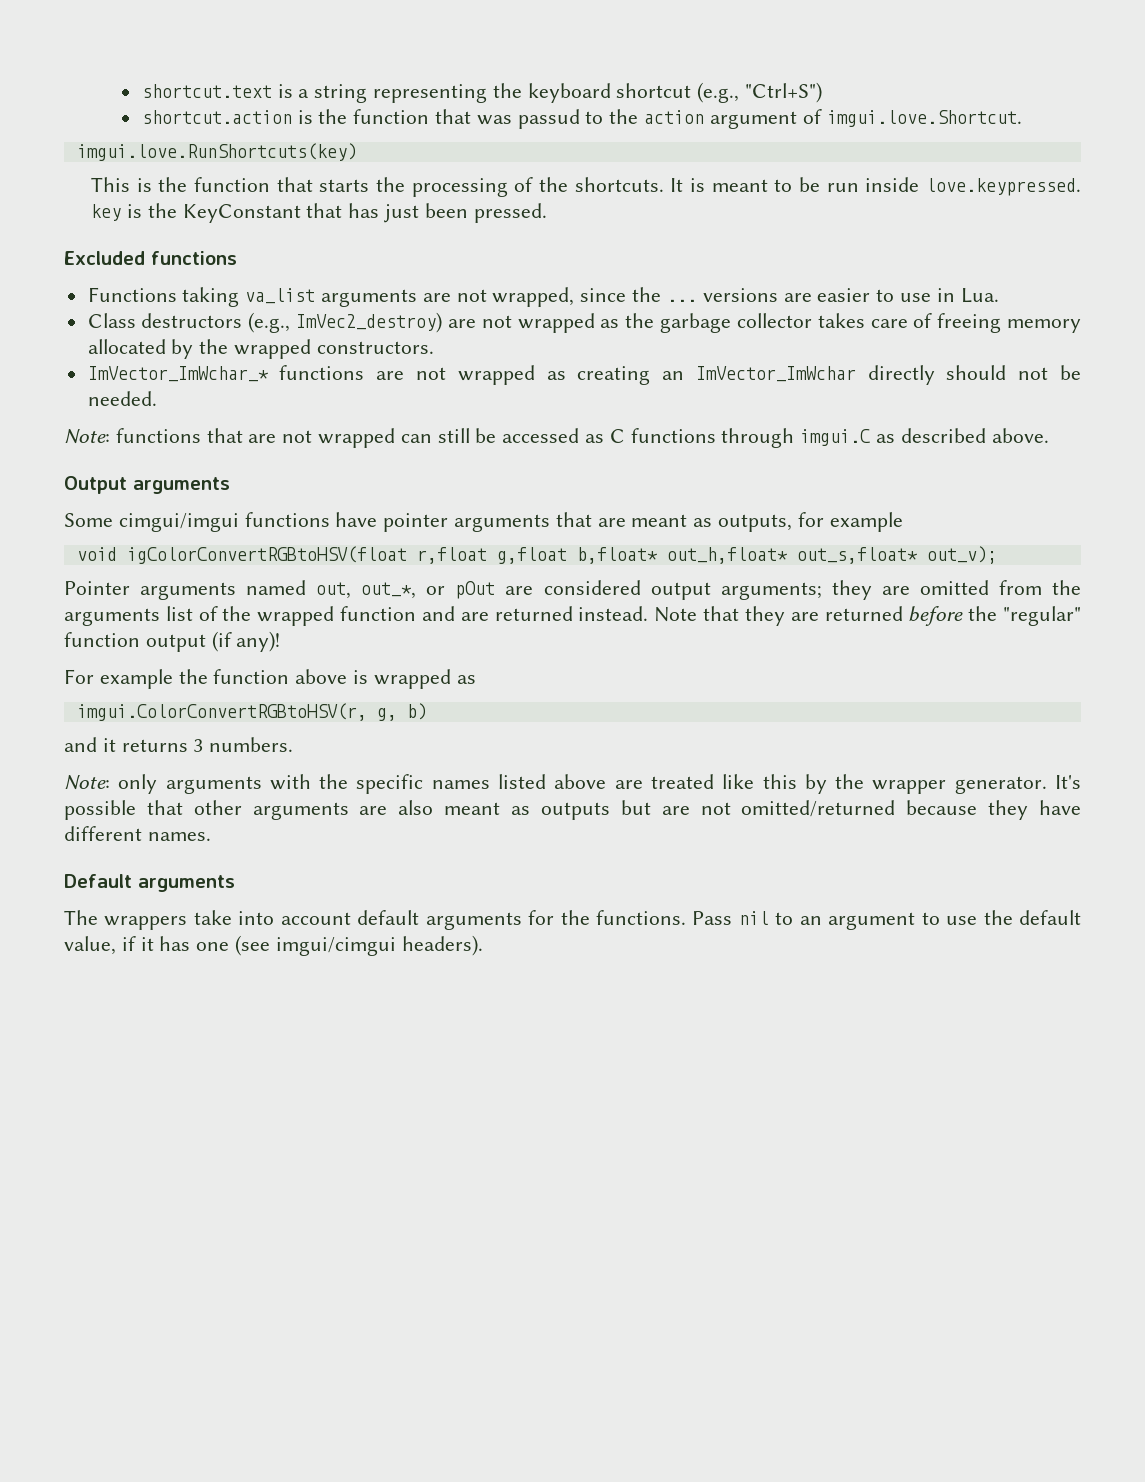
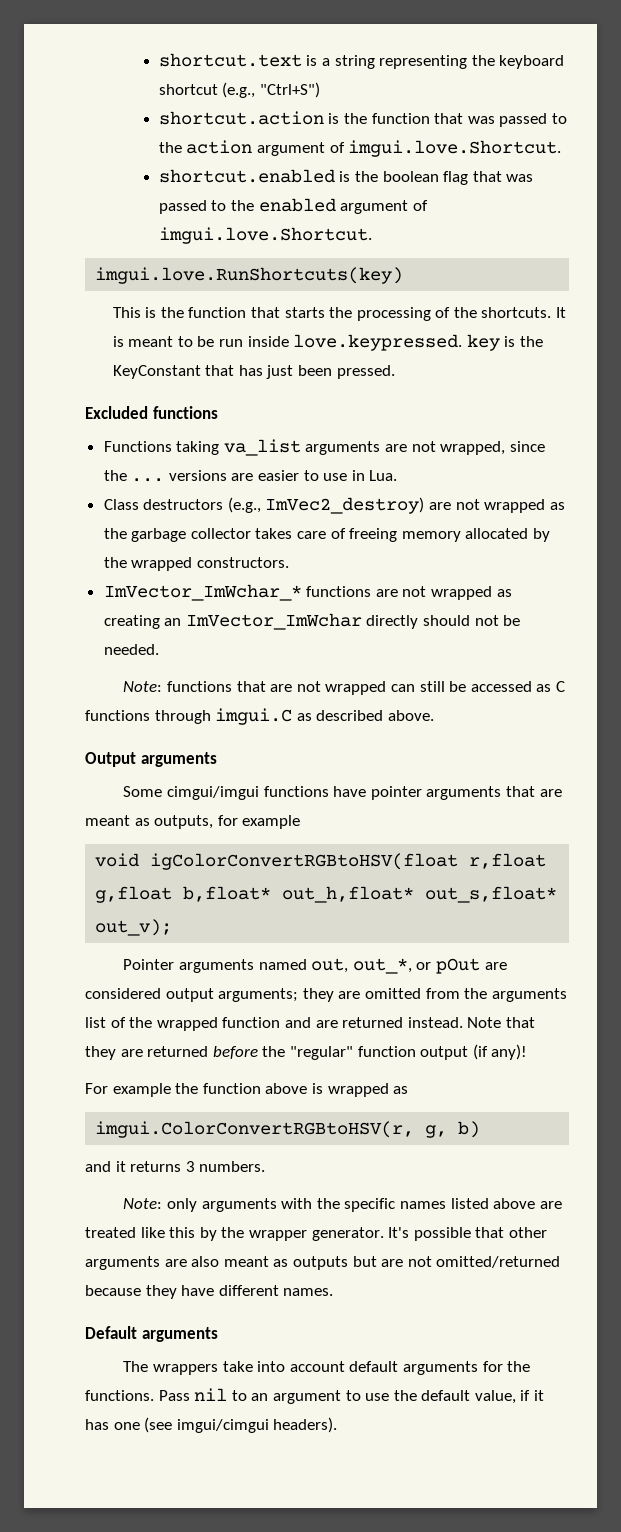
[517,109,580,129] passud -> [499,113,548,127] passed
(1022, 118) none -> [158,169,534,185] [158,198,428,214] [158,227,372,244] // shortcut.enabled is the boolean flag that was passed to the enabled argument of imgui.love.Shortcut.

